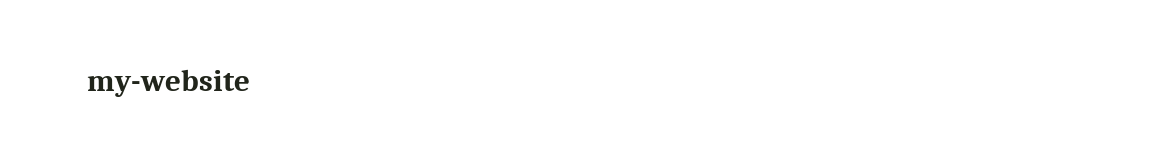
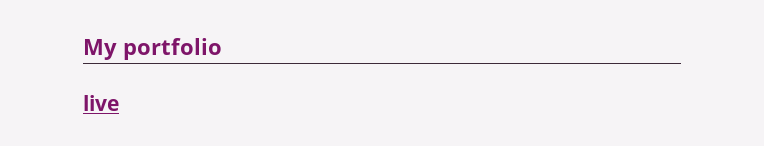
[87,69,250,97] my-website -> [83,38,222,60] [83,95,119,111] My portfolio // live

